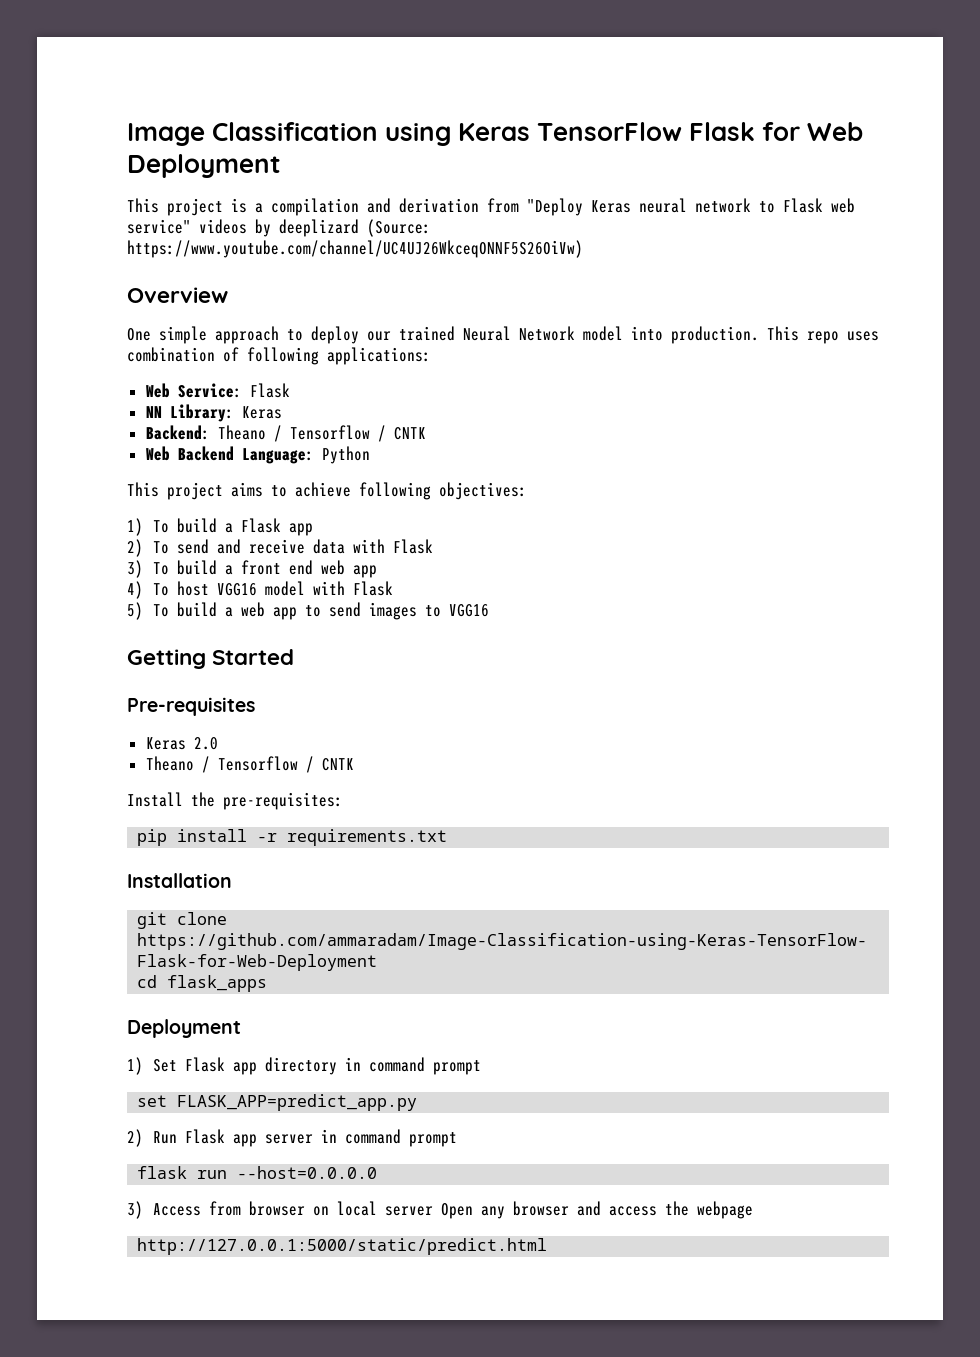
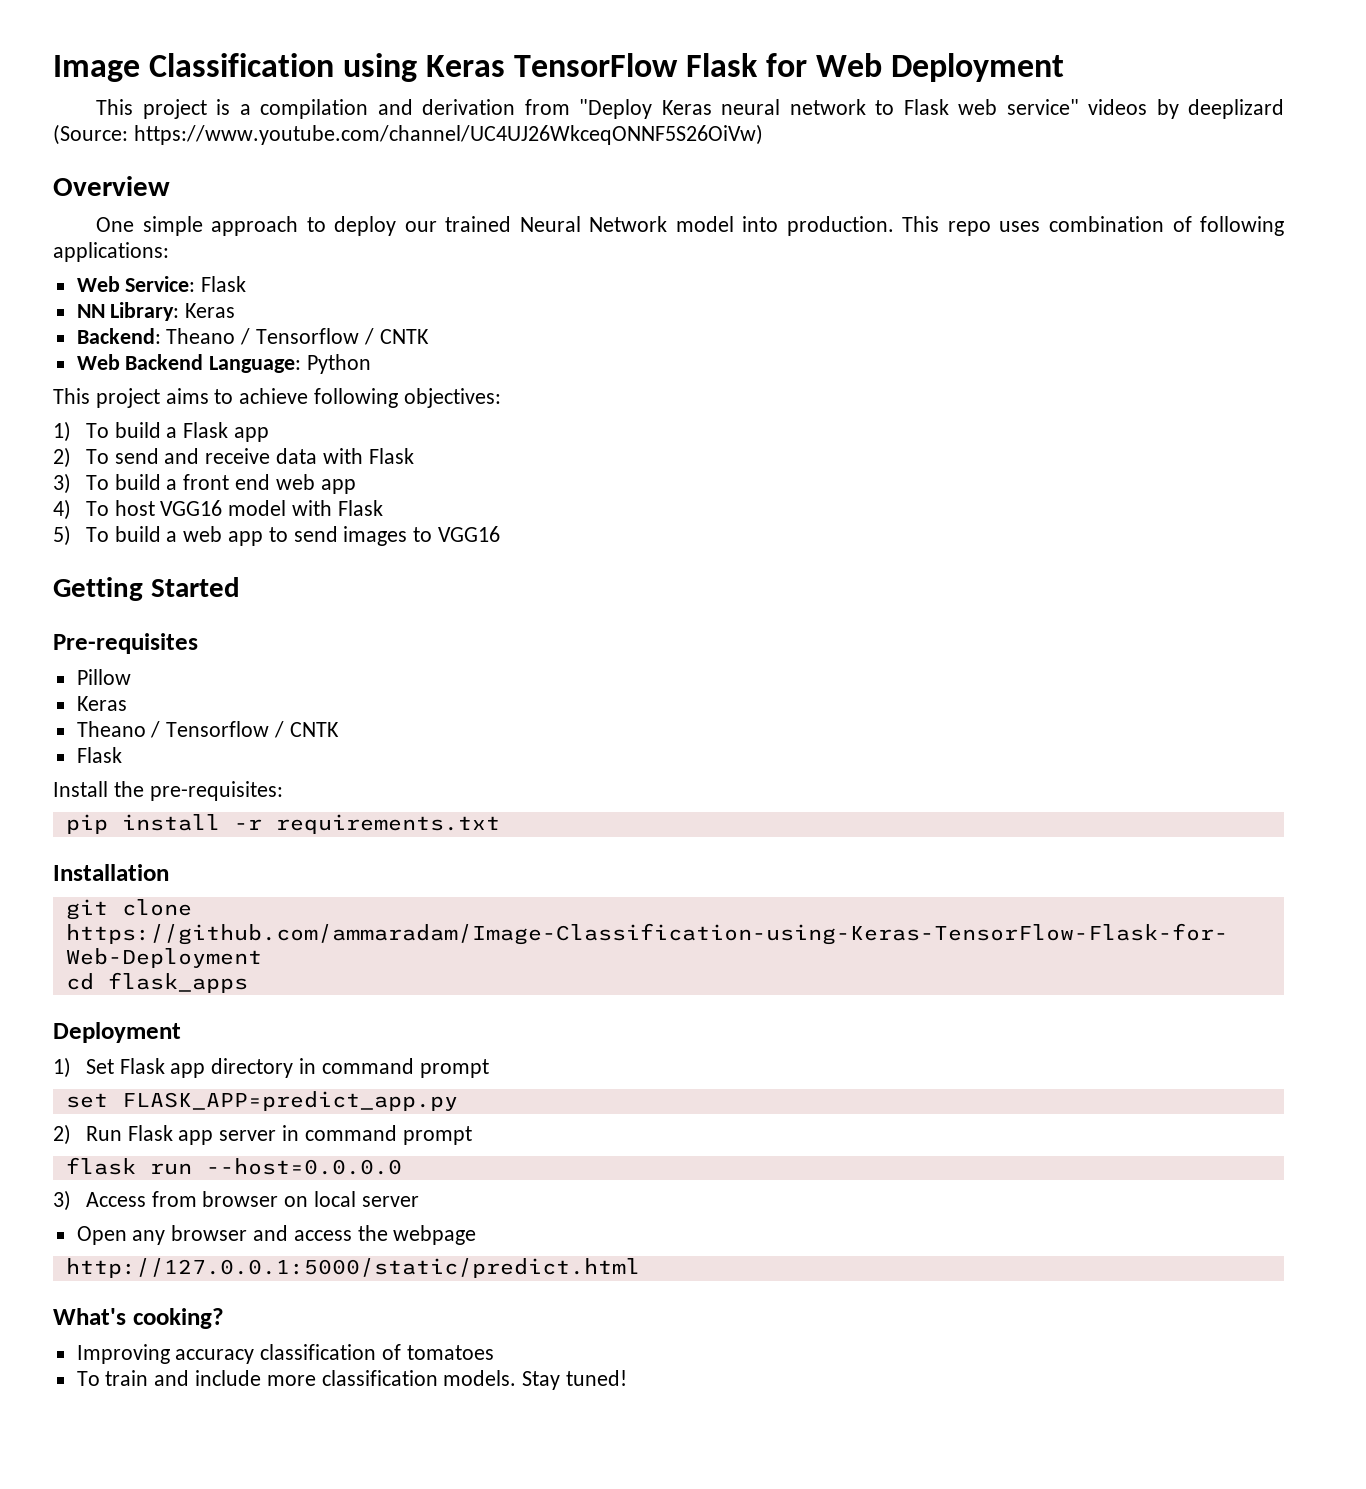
[145,737,218,750] [145,756,354,773] // Keras 2.0 // Theano / Tensorflow / CNTK -> [76,669,131,685] [76,696,127,711] [76,721,339,738] [76,747,122,763] // Pillow // Keras // Theano / Tensorflow / CNTK // Flask
(433, 1211) none -> (419, 1201) //
(548, 1246) none -> [53,1308,224,1329] [76,1344,494,1364] [76,1370,628,1390] // What's cooking? // Improving accuracy classification of tomatoes // To train and include more classification models. Stay tuned!

